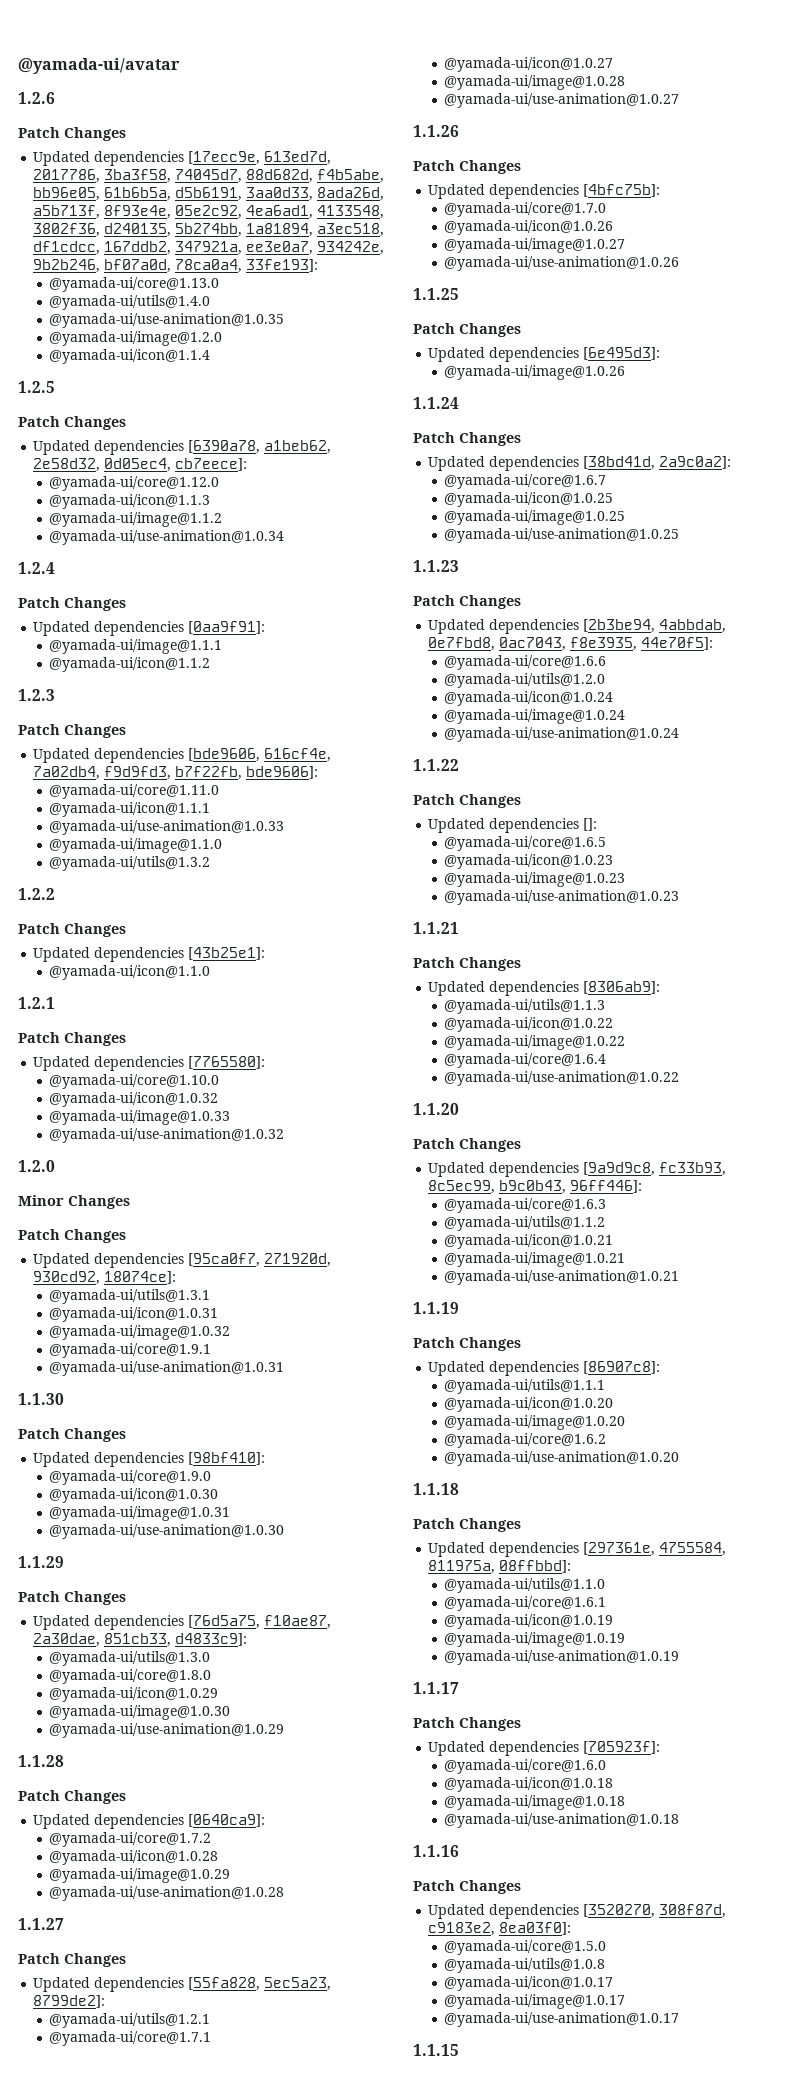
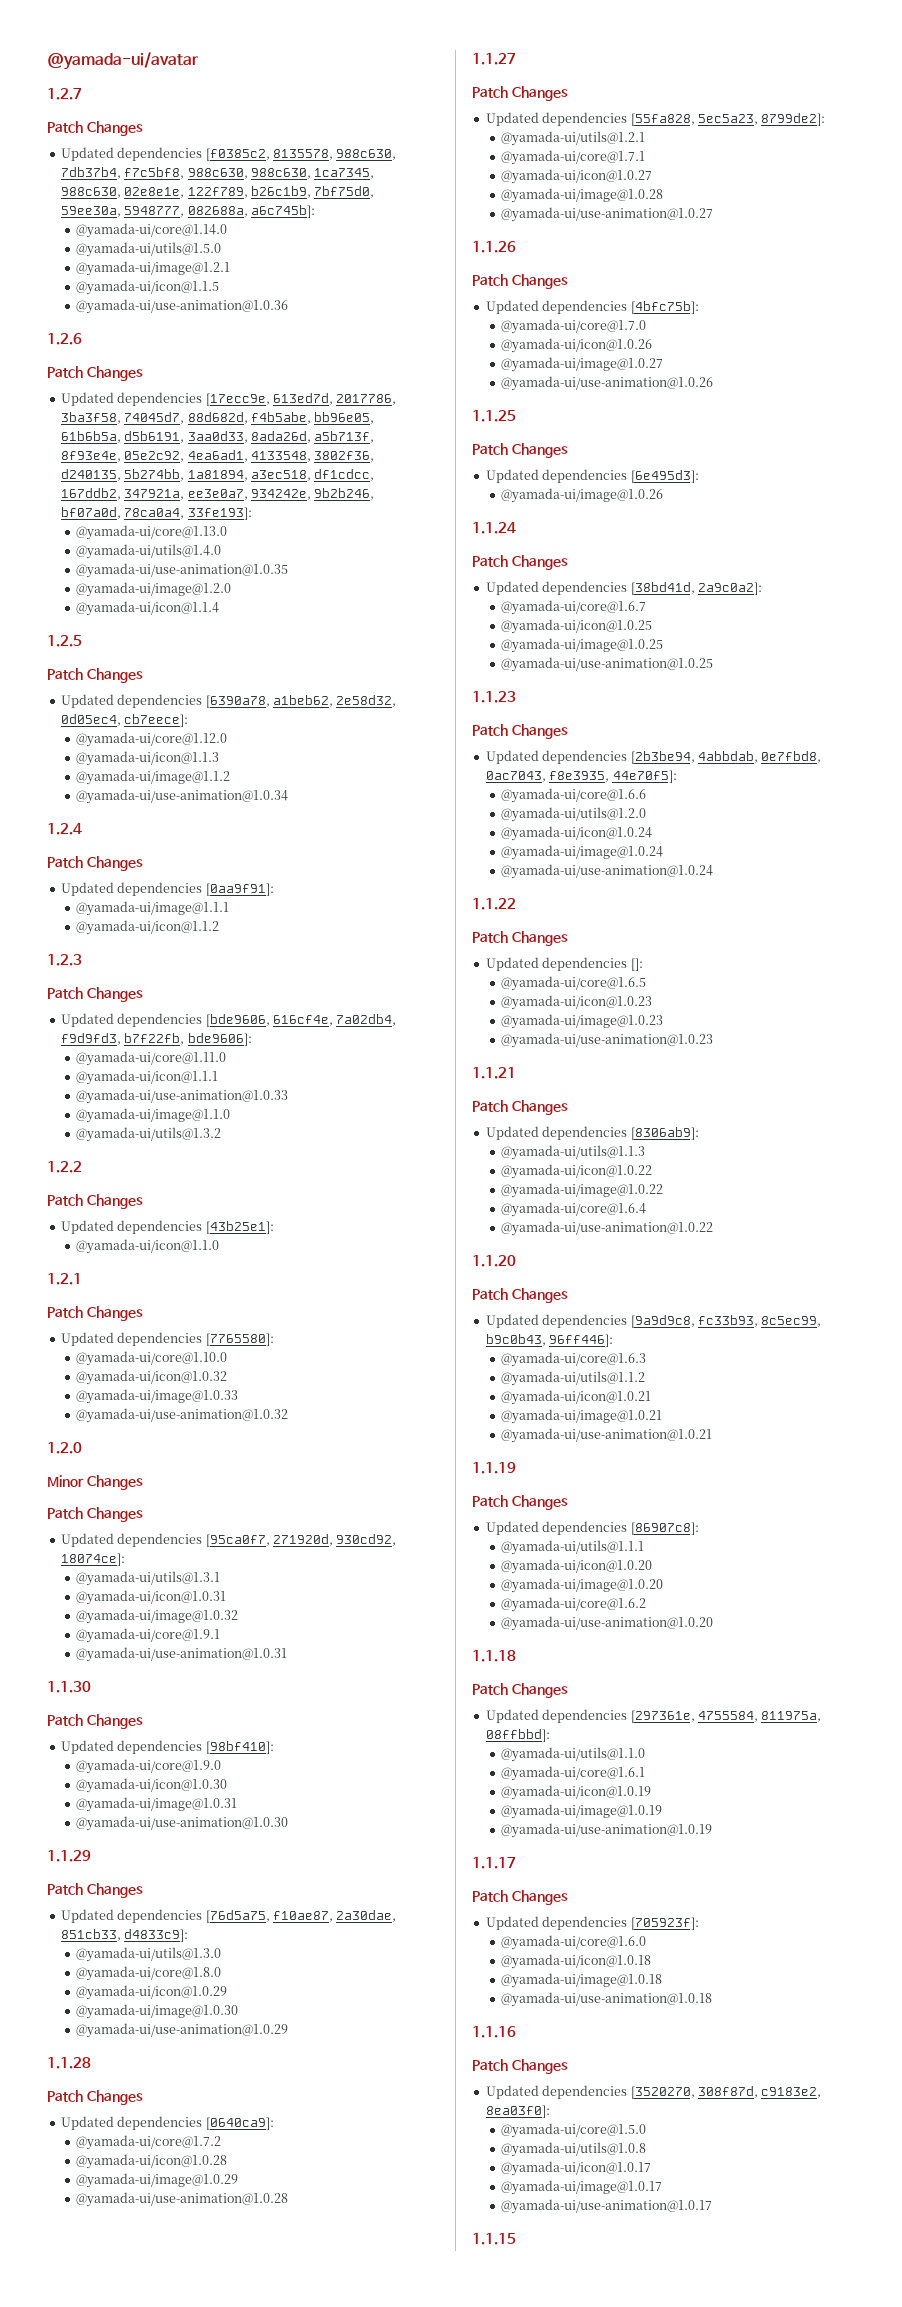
(180, 66) none -> [47,88,82,100] [47,121,143,136] [60,147,397,161] [60,167,375,179] [60,186,375,198] [60,205,315,218] [76,223,228,238] [76,242,222,257] [76,261,231,276] [76,280,220,295] [76,299,289,314] // 1.2.7 // Patch Changes // Updated dependencies [f0385c2, 8135578, 988c630, 7db37b4, f7c5bf8, 988c630, 988c630, 1ca7345, 988c630, 02e8e1e, 122f789, b26c1b9, 7bf75d0, 59ee30a, 5948777, 082688a, a6c745b]: // @yamada-ui/core@1.14.0 // @yamada-ui/utils@1.5.0 // @yamada-ui/image@1.2.1 // @yamada-ui/icon@1.1.5 // @yamada-ui/use-animation@1.0.36

